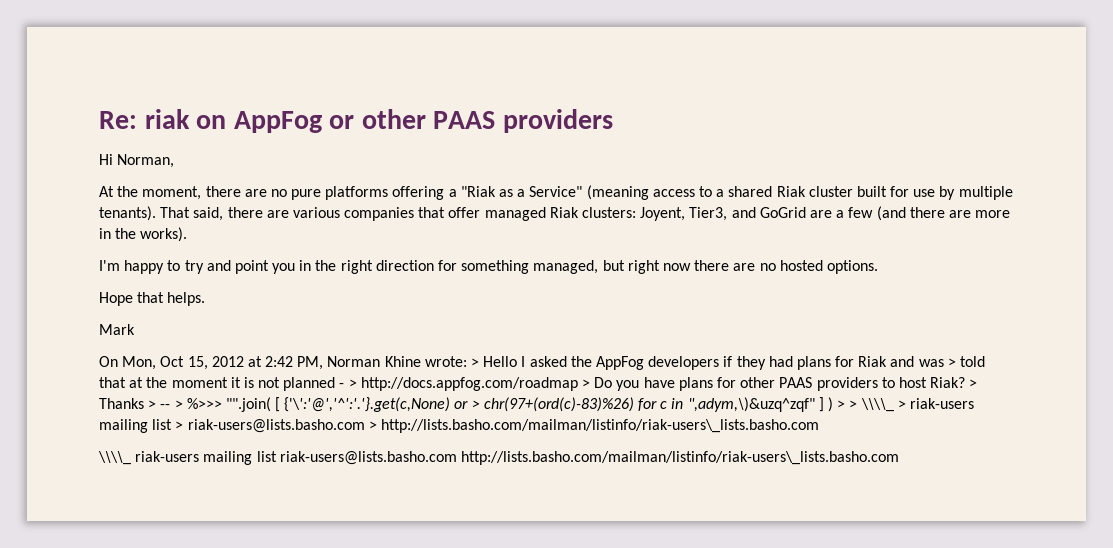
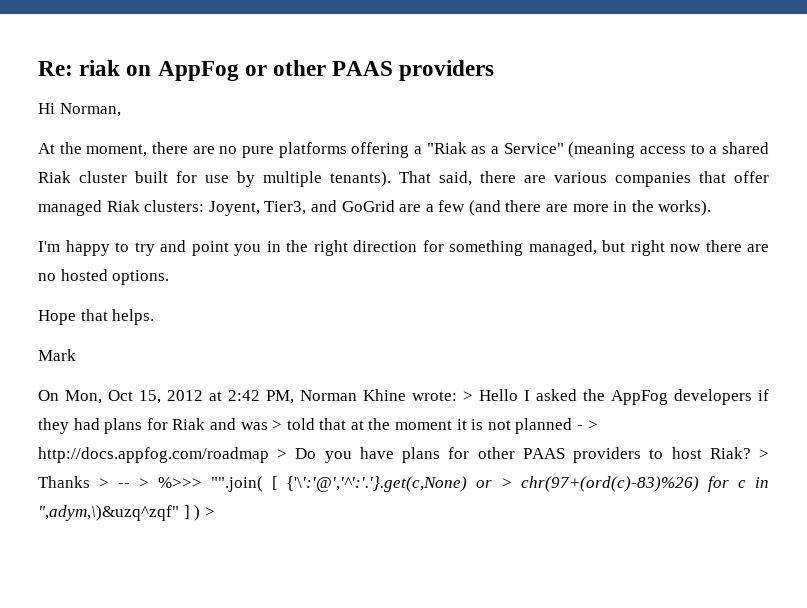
[849,398,974,412] [99,419,819,433] [98,451,899,465] > \\\\_ > riak-users mailing list > riak-users@lists.basho.com > http://lists.basho.com/mailman/listinfo/riak-users\_lists.basho.com // \\\\_ riak-users mailing list riak-users@lists.basho.com http://lists.basho.com/mailman/listinfo/riak-users\_lists.basho.com -> (215, 512) none

